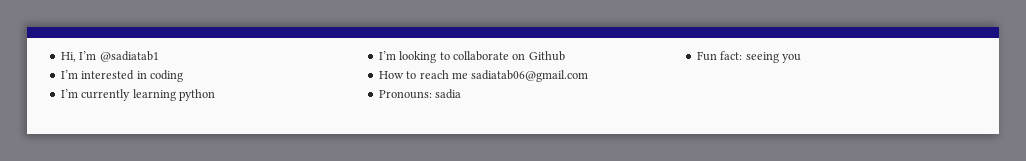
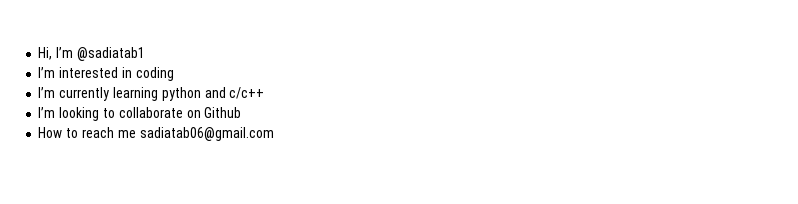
(215, 95) none -> [204,87,265,99] and c/c++
[378,89,462,99] [696,51,801,63] // Pronouns: sadia // Fun fact: seeing you -> (274, 134) none

